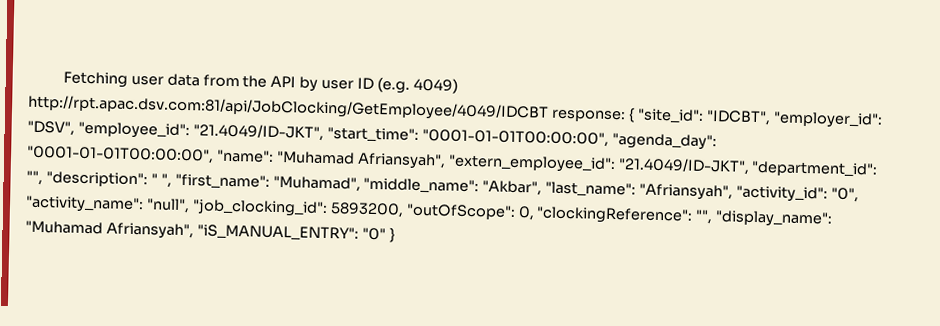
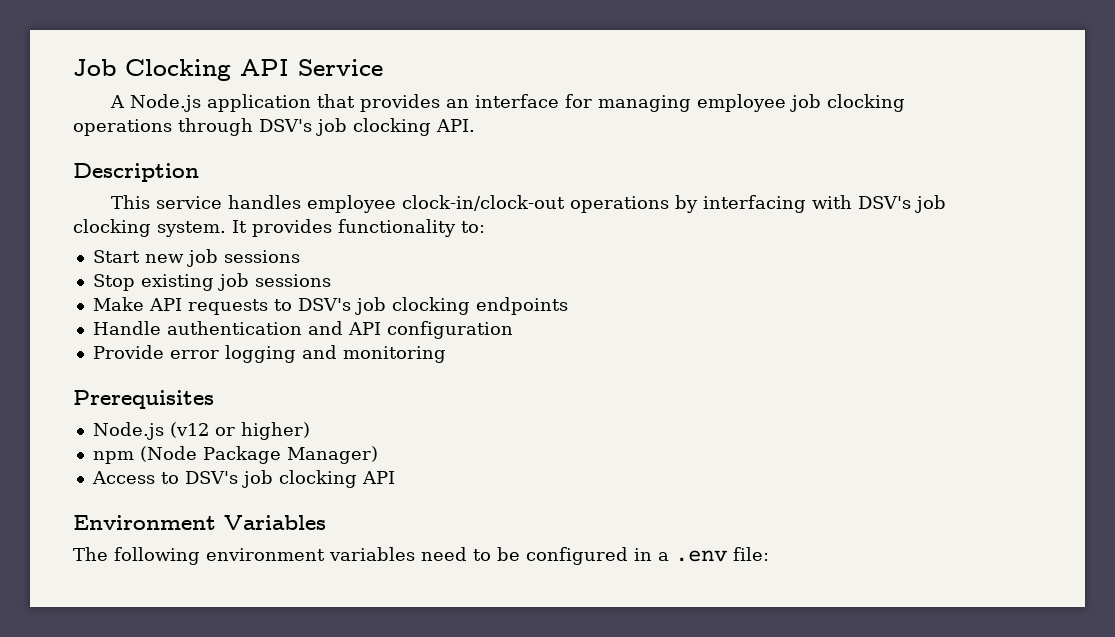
[62,71,458,94] [27,94,883,129] [27,120,717,151] [26,145,879,178] [26,170,860,203] [25,195,834,228] [25,220,395,243] Fetching user data from the API by user ID (e.g. 4049) http://rpt.apac.dsv.com:81/api/JobClocking/GetEmployee/4049/IDCBT response: { "site_id": "IDCBT", "employer_id": "DSV", "employee_id": "21.4049/ID-JKT", "start_time": "0001-01-01T00:00:00", "agenda_day": "0001-01-01T00:00:00", "name": "Muhamad Afriansyah", "extern_employee_id": "21.4049/ID-JKT", "department_id": "", "description": " ", "first_name": "Muhamad", "middle_name": "Akbar", "last_name": "Afriansyah", "activity_id": "0", "activity_name": "null", "job_clocking_id": 5893200, "outOfScope": 0, "clockingReference": "", "display_name": "Muhamad Afriansyah", "iS_MANUAL_ENTRY": "0" } -> [73,59,383,81] [110,94,906,112] [73,118,475,136] [73,163,199,182] [111,195,947,213] [73,219,485,237] [92,249,300,267] [92,273,331,291] [92,297,568,315] [92,321,513,339] [92,345,446,363] [73,390,214,409] [92,422,310,440] [92,446,378,464] [91,470,395,488] [73,515,326,530] [73,547,769,565] Job Clocking API Service // A Node.js application that provides an interface for managing employee job clocking operations through DSV's job clocking API. // Description // This service handles employee clock-in/clock-out operations by interfacing with DSV's job clocking system. It provides functionality to: // Start new job sessions // Stop existing job sessions // Make API requests to DSV's job clocking endpoints // Handle authentication and API configuration // Provide error logging and monitoring // Prerequisites // Node.js (v12 or higher) // npm (Node Package Manager) // Access to DSV's job clocking API // Environment Variables // The following environment variables need to be configured in a .env file:

